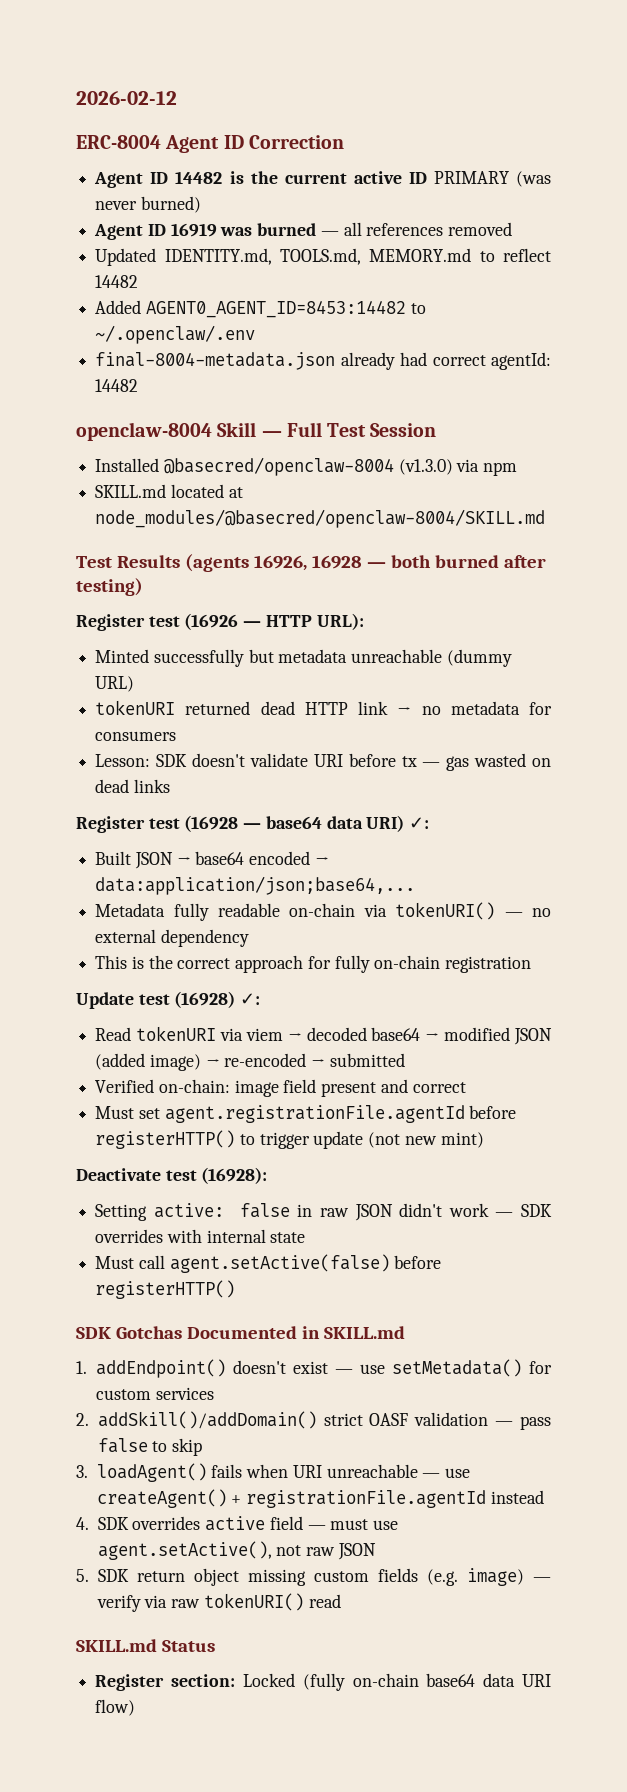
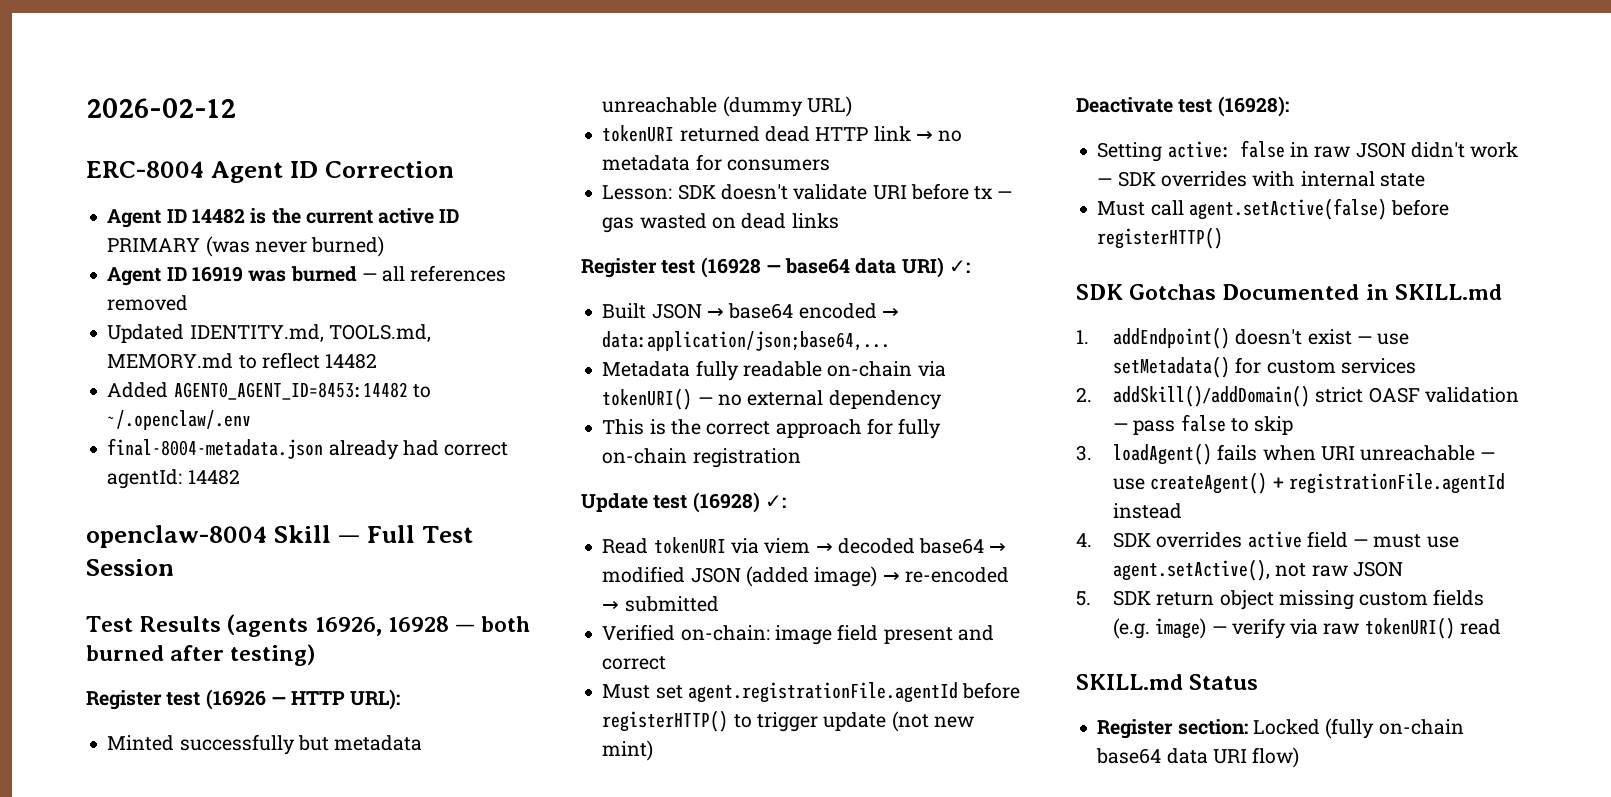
[95,457,518,476] [95,484,243,498] [95,509,546,528] // Installed @basecred/openclaw-8004 (v1.3.0) via npm // SKILL.md located at node_modules/@basecred/openclaw-8004/SKILL.md -> (174, 567) none

